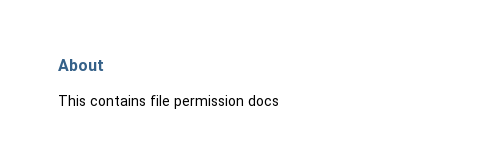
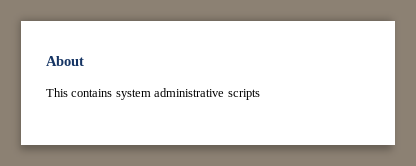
[150,95,279,109] file permission docs -> [115,88,260,100] system administrative scripts

